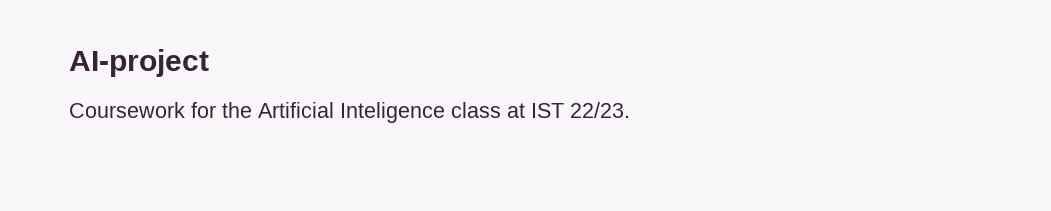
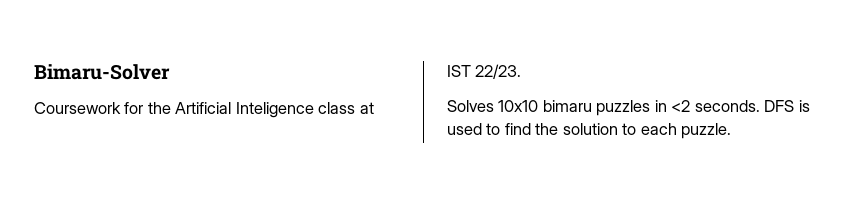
[69,49,209,77] AI-project -> [34,64,170,80] Bimaru-Solver
(630, 110) none -> [447,100,810,116] [447,123,732,139] // Solves 10x10 bimaru puzzles in <2 seconds. DFS is used to find the solution to each puzzle.

